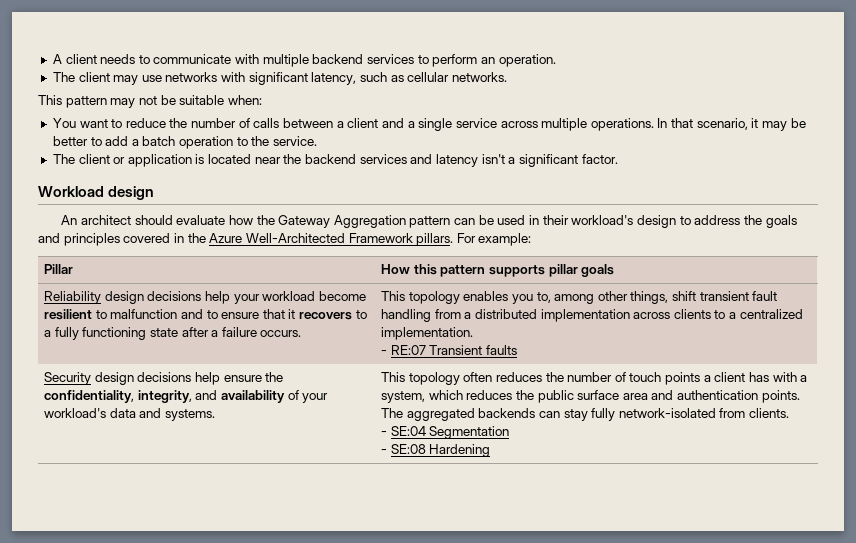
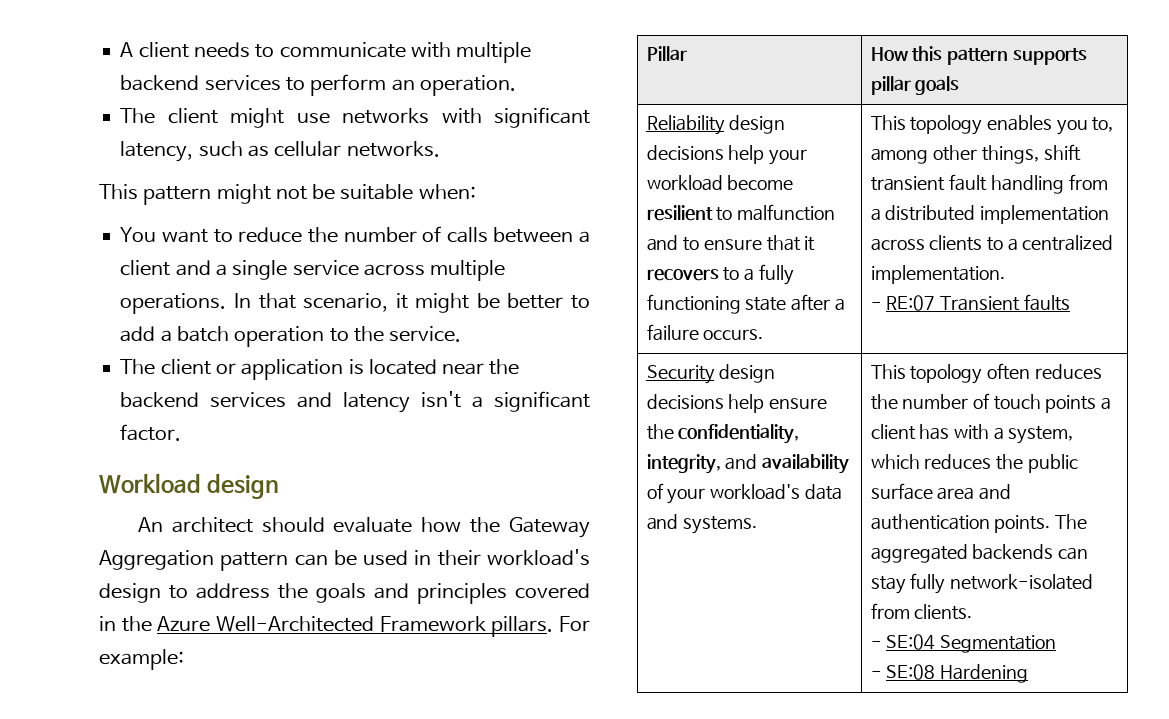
[113,75,139,85] may -> [230,108,285,128] might
[110,98,136,108] may -> [216,184,271,204] might
[762,121,788,131] may -> [415,293,470,313] might

